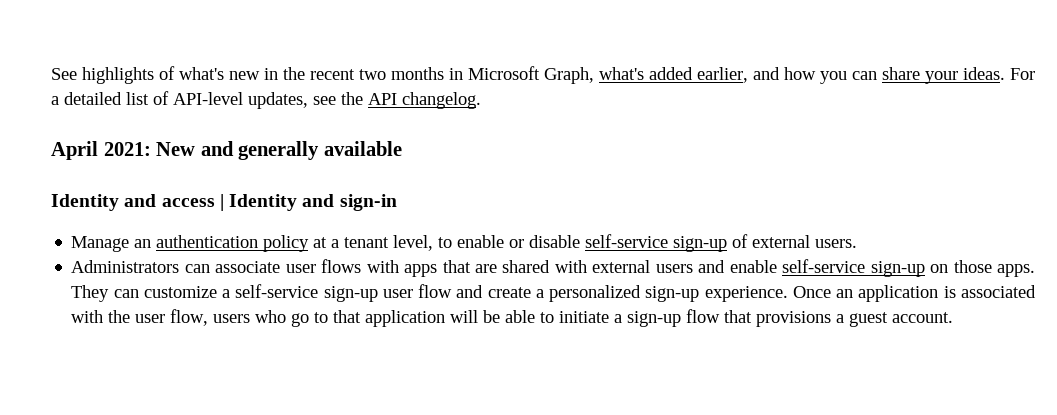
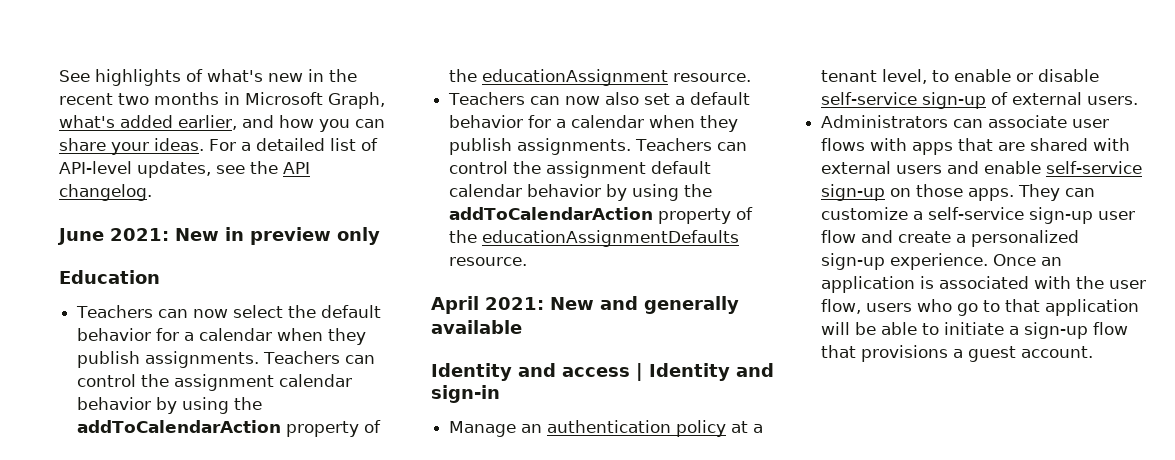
(481, 100) none -> [57,227,380,245] [59,270,160,284] [76,305,382,318] [77,328,367,345] [77,351,376,368] [77,374,353,391] [77,397,263,414] [77,420,382,437] [449,69,752,86] [448,92,751,105] [449,115,739,132] [449,138,748,155] [449,161,712,178] [449,184,713,201] [449,207,754,224] [449,230,740,247] [449,257,528,266] // June 2021: New in preview only // Education // Teachers can now select the default behavior for a calendar when they publish assignments. Teachers can control the assignment calendar behavior by using the addToCalendarAction property of the educationAssignment resource. // Teachers can now also set a default behavior for a calendar when they publish assignments. Teachers can control the assignment default calendar behavior by using the addToCalendarAction property of the educationAssignmentDefaults resource.

